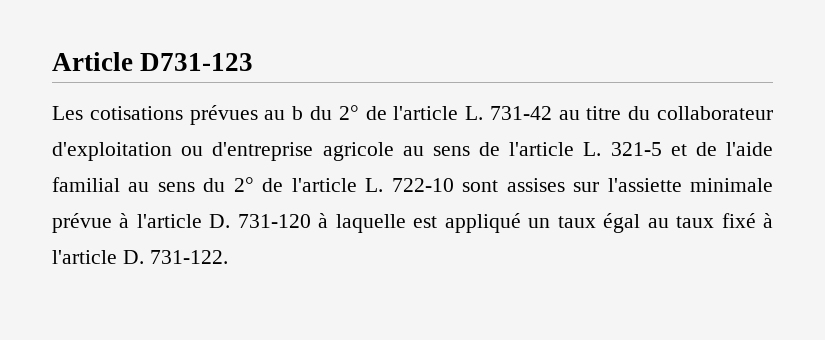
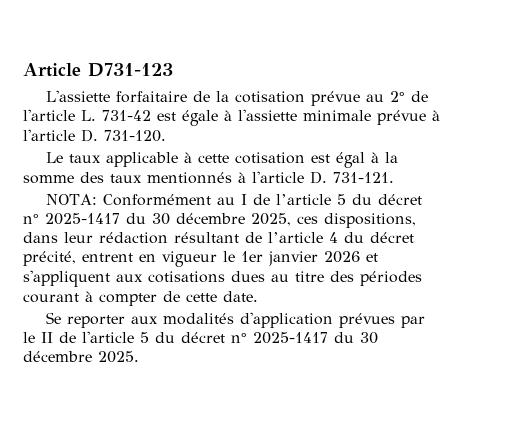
[52,105,332,125] Les cotisations prévues au b du -> [45,90,384,106] L'assiette forfaitaire de la cotisation prévue au
[558,106,774,120] [52,142,773,161] [52,177,600,192] au titre du collaborateur d'exploitation ou d'entreprise agricole au sens de l'article L. 321-5 et de l'aide familial au sens du 2° de l'article L. 722-10 sont assises sur -> [157,110,232,126] est égale à
[237,213,773,233] [52,250,228,264] 731-120 à laquelle est appliqué un taux égal au taux fixé à l'article D. 731-122. -> [104,130,166,142] [45,152,398,168] [23,171,394,184] [45,194,422,206] [23,213,416,228] [23,232,414,244] [23,251,378,267] [23,270,422,287] [23,291,258,306] [45,312,425,328] [23,331,378,344] [23,351,139,363] 731-120. // Le taux applicable à cette cotisation est égal à la somme des taux mentionnés à l'article D. 731-121. // NOTA: Conformément au I de l’article 5 du décret n° 2025-1417 du 30 décembre 2025, ces dispositions, dans leur rédaction résultant de l’article 4 du décret précité, entrent en vigueur le 1er janvier 2026 et s'appliquent aux cotisations dues au titre des périodes courant à compter de cette date. // Se reporter aux modalités d'application prévues par le II de l'article 5 du décret n° 2025-1417 du 30 décembre 2025.

